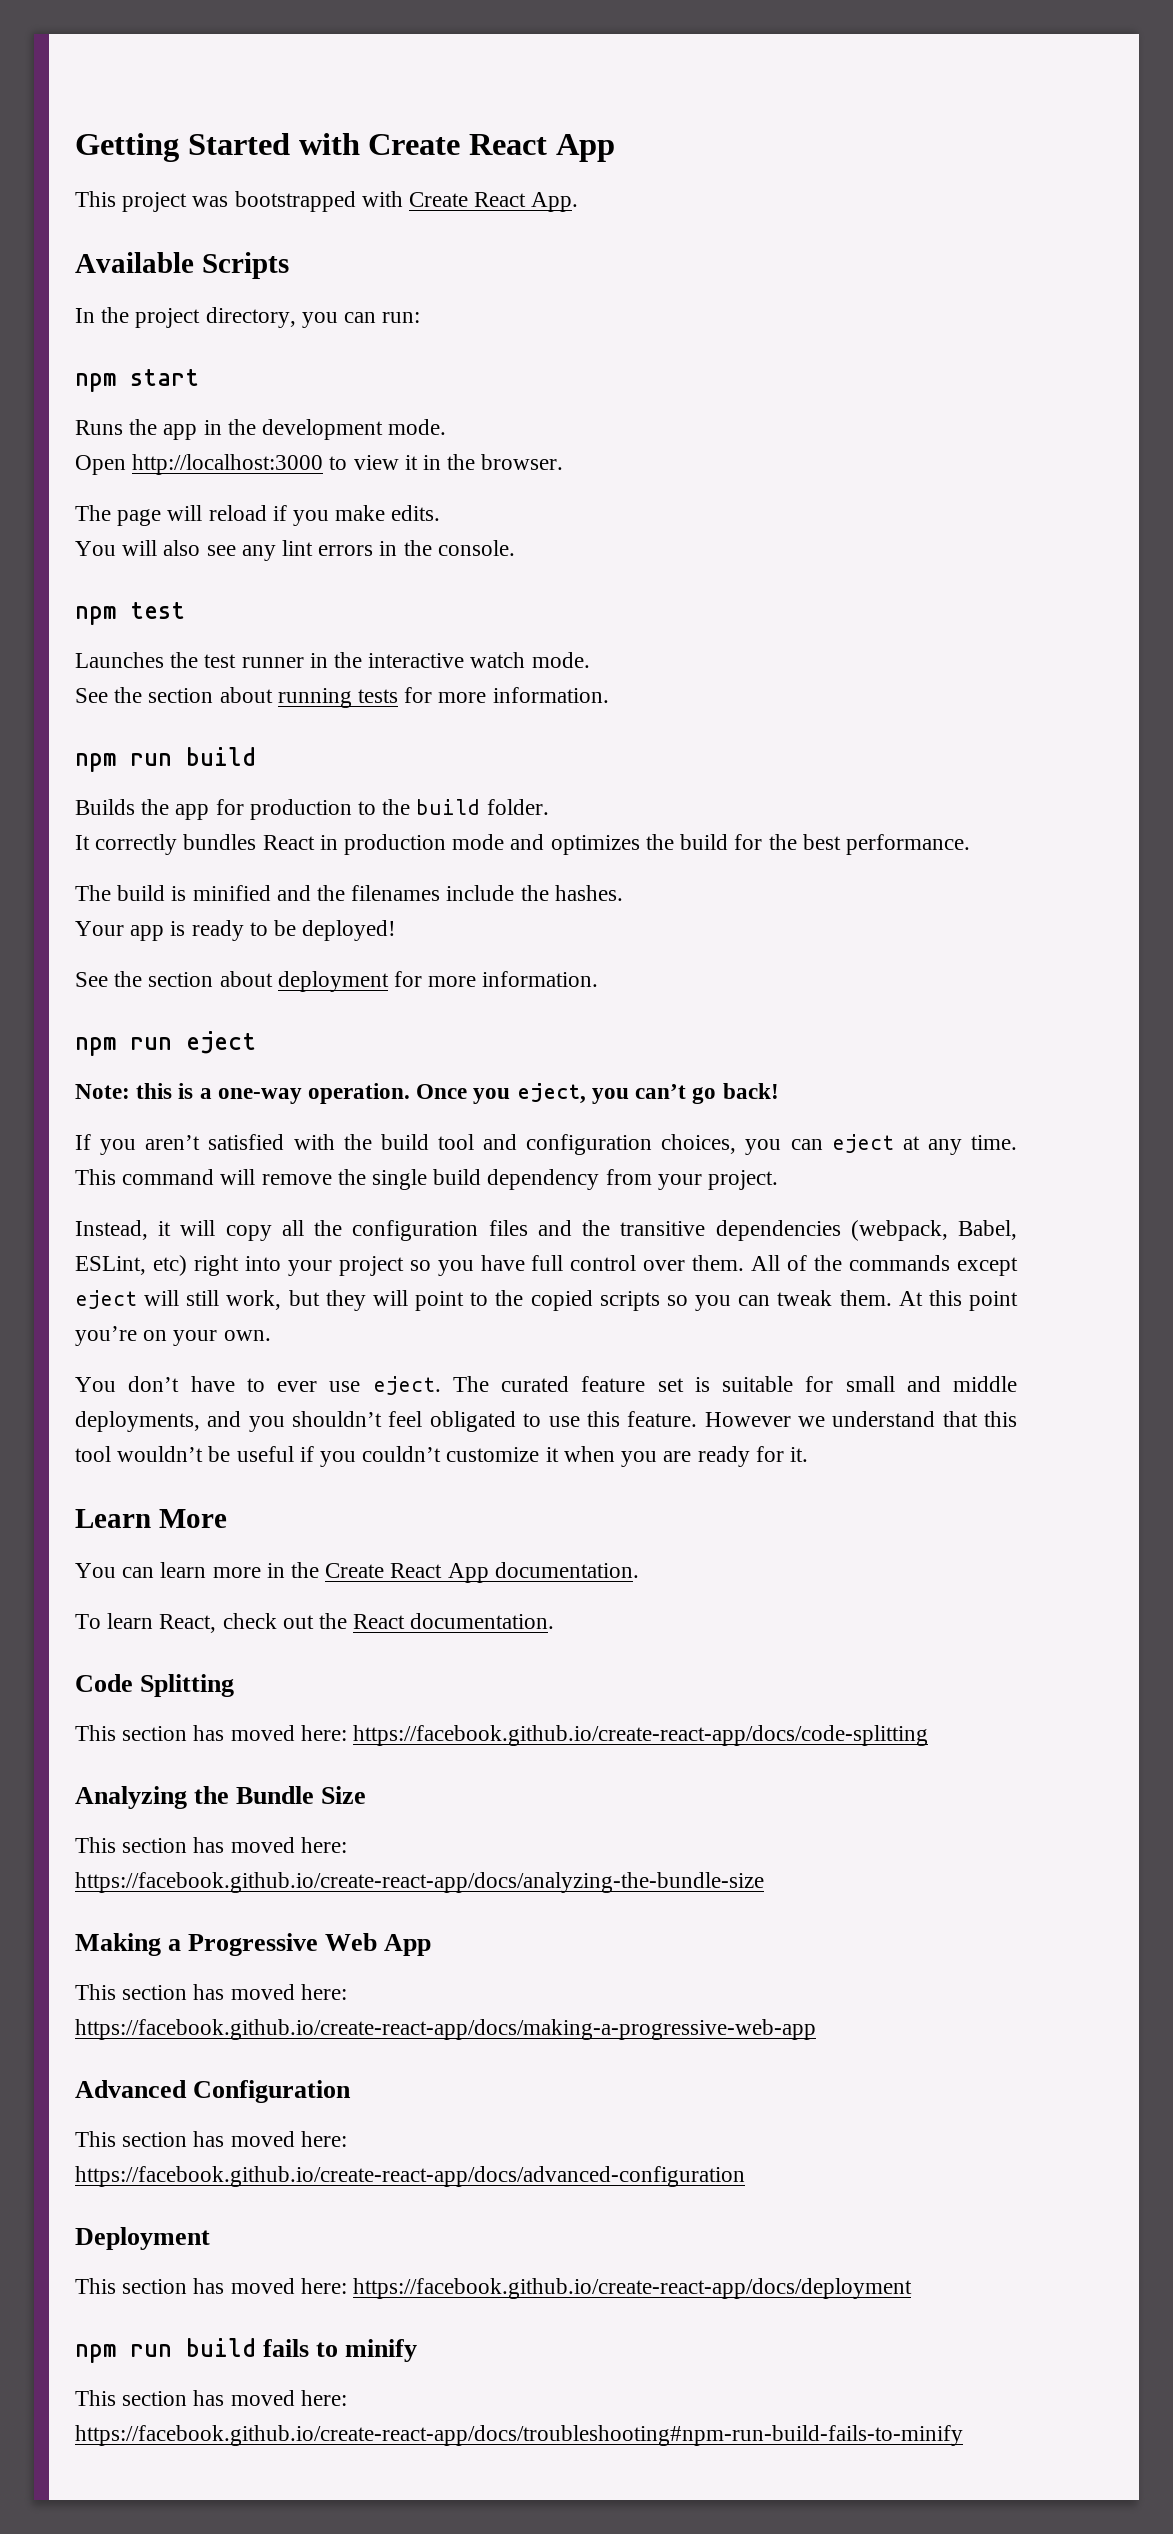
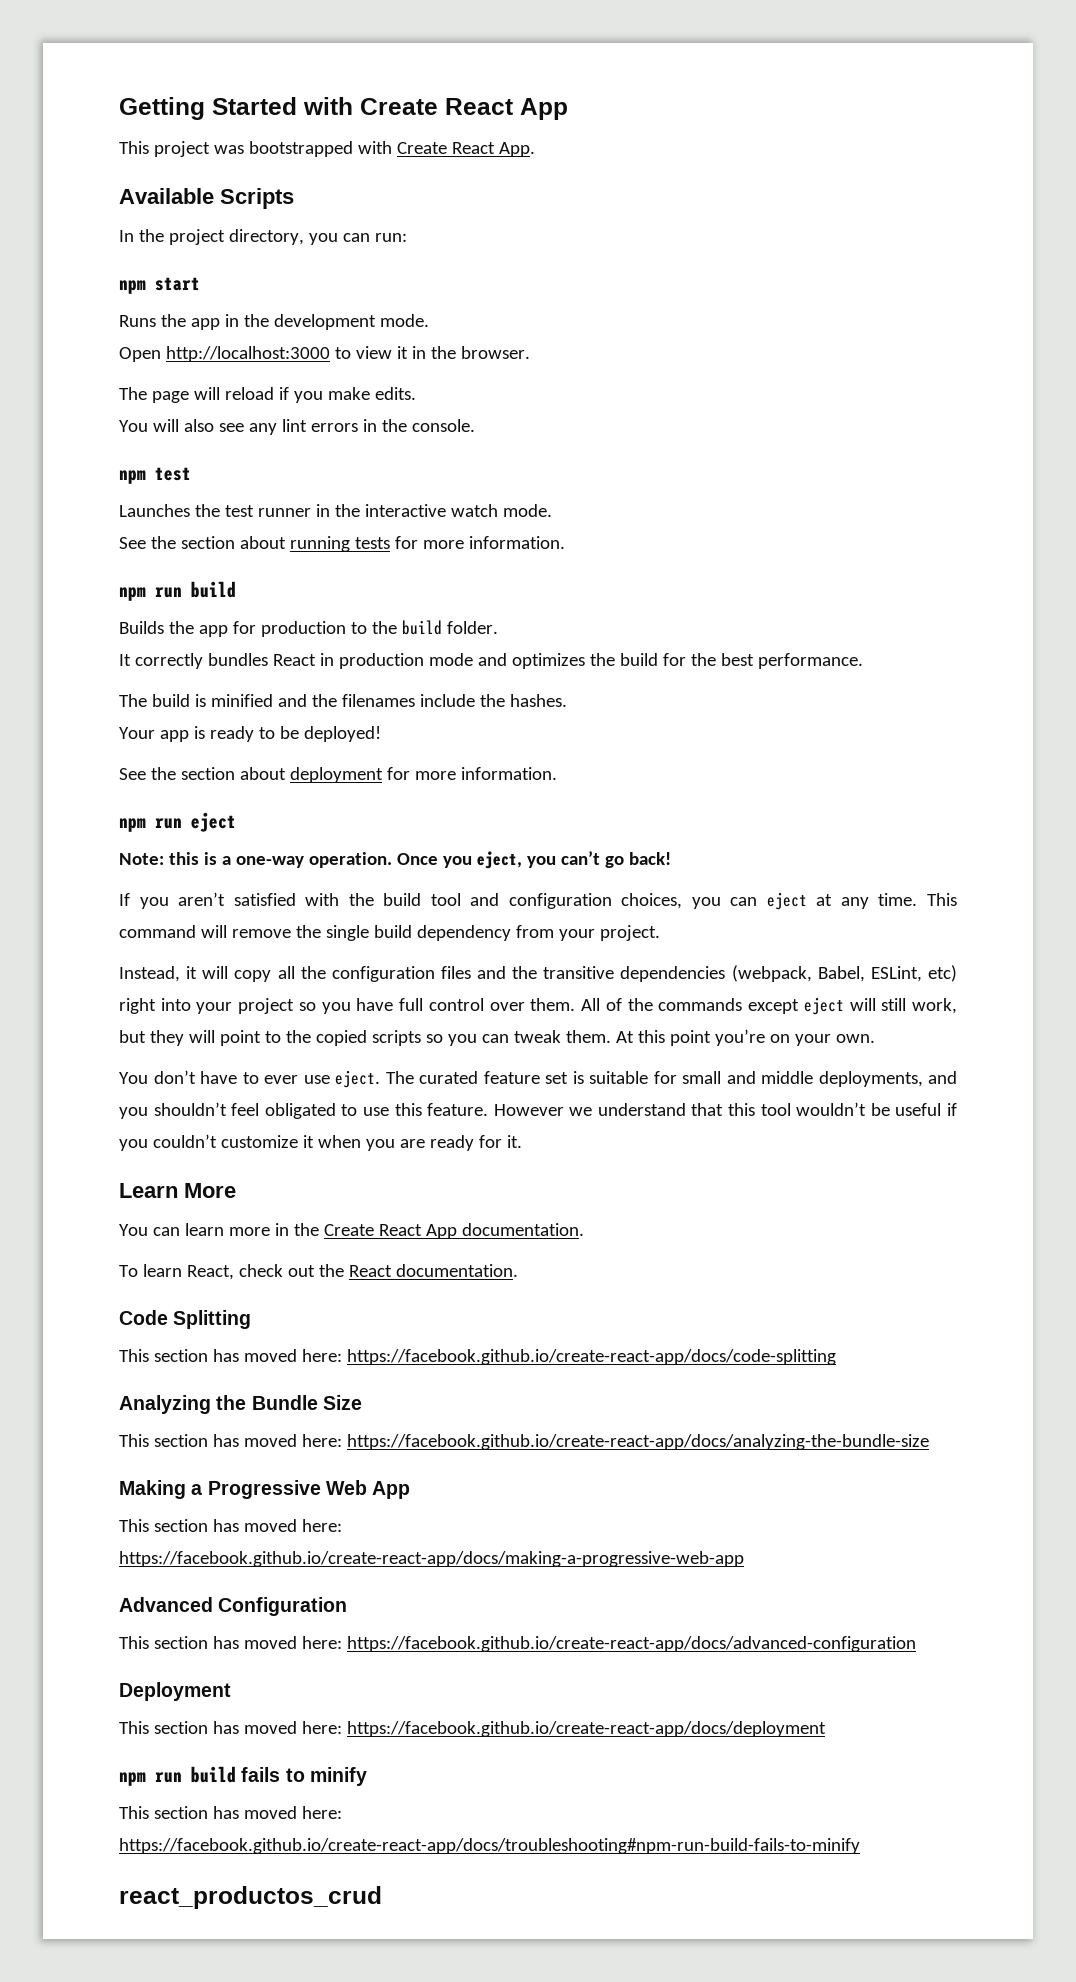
(963, 2435) none -> [119,1886,382,1909] // react_productos_crud

